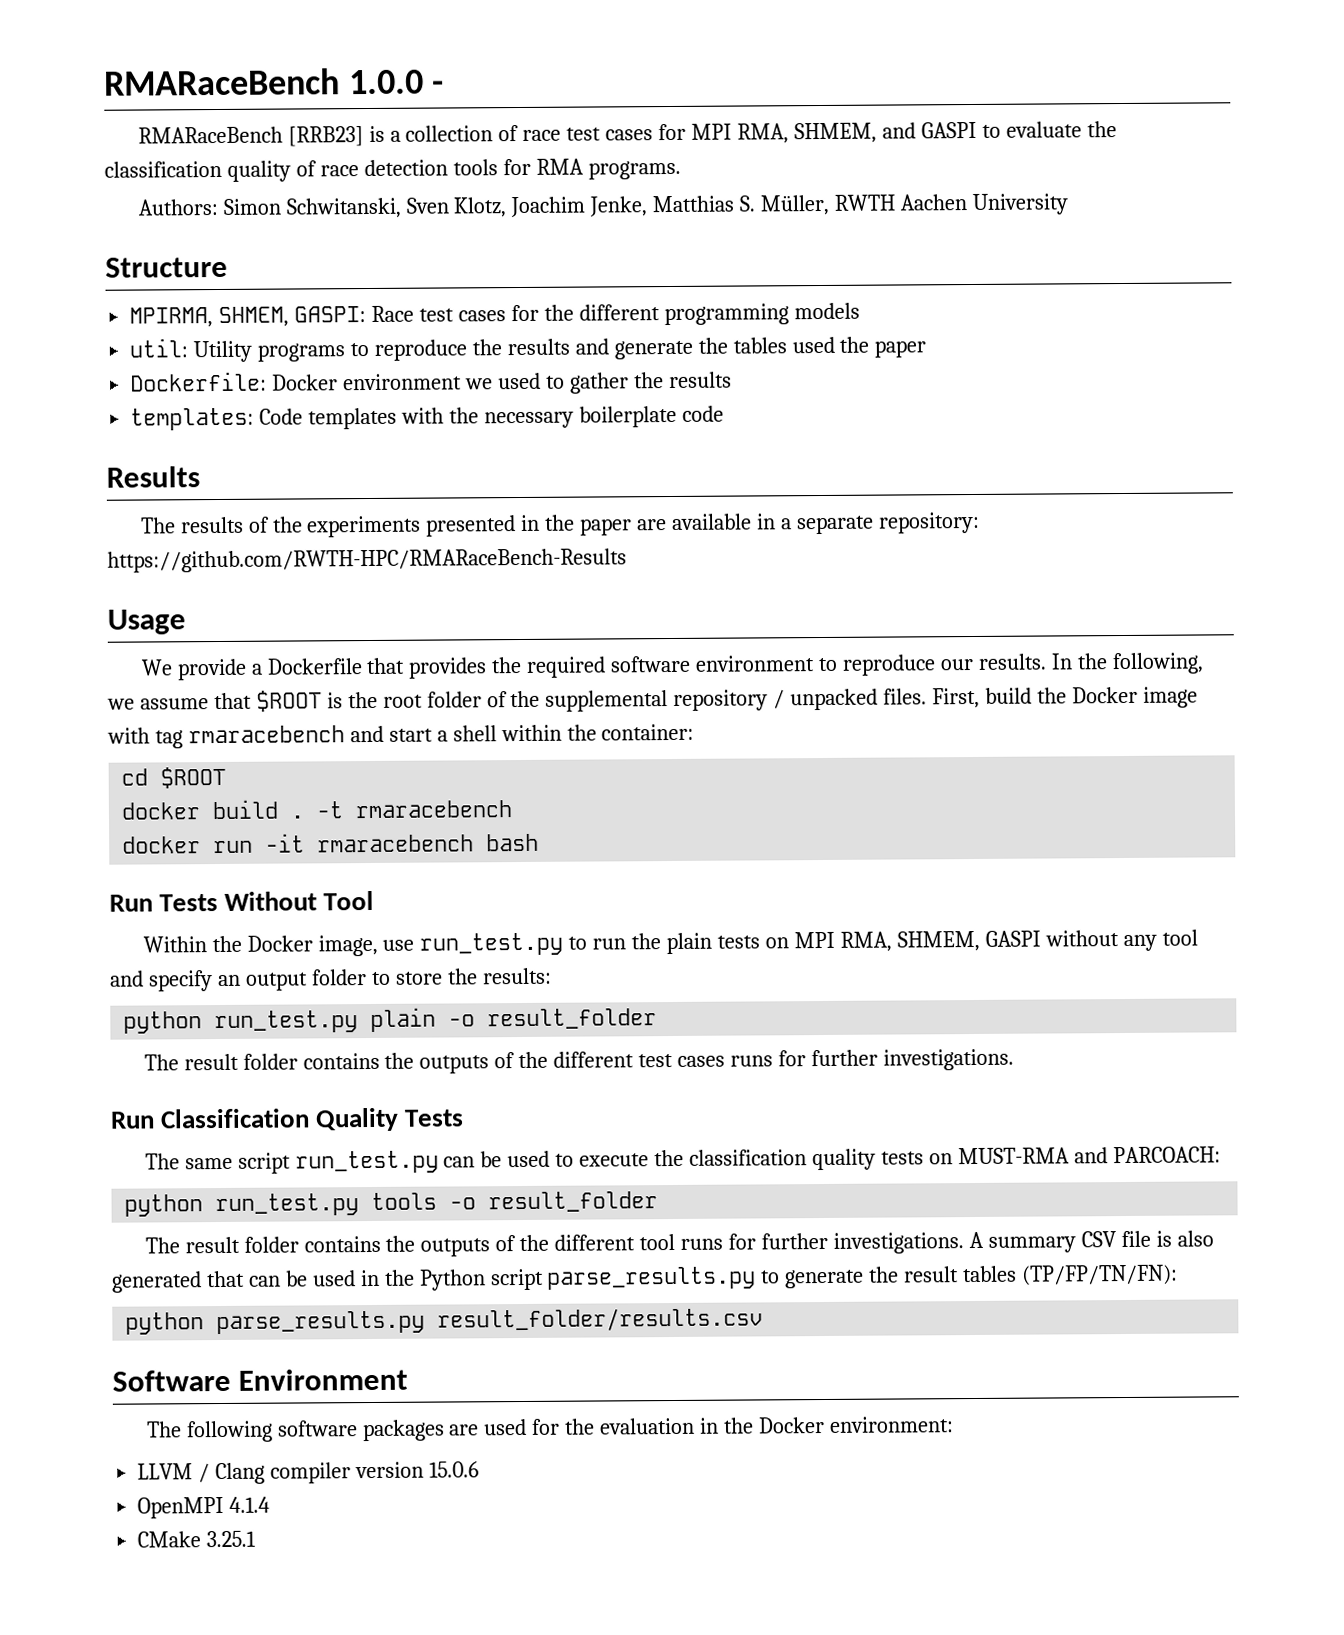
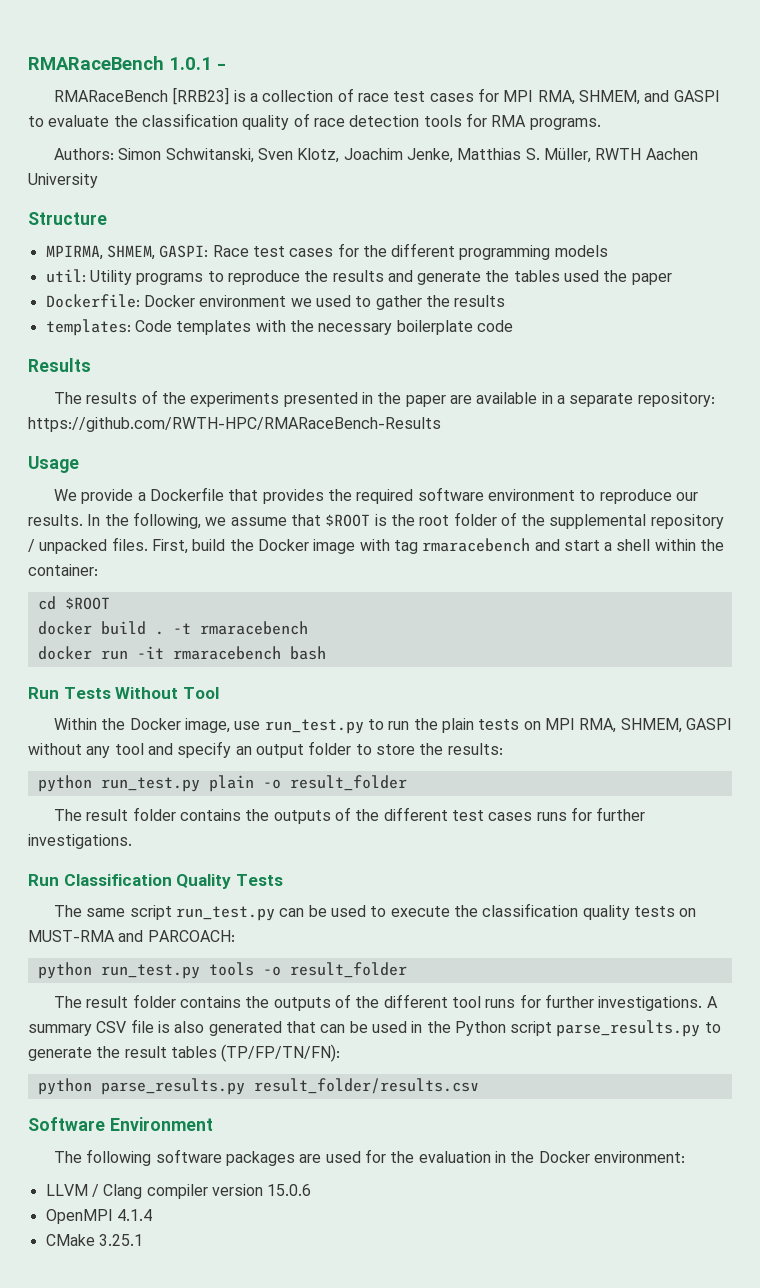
[104,68,424,96] RMARaceBench 1.0.0 -> [28,56,212,70] RMARaceBench 1.0.1

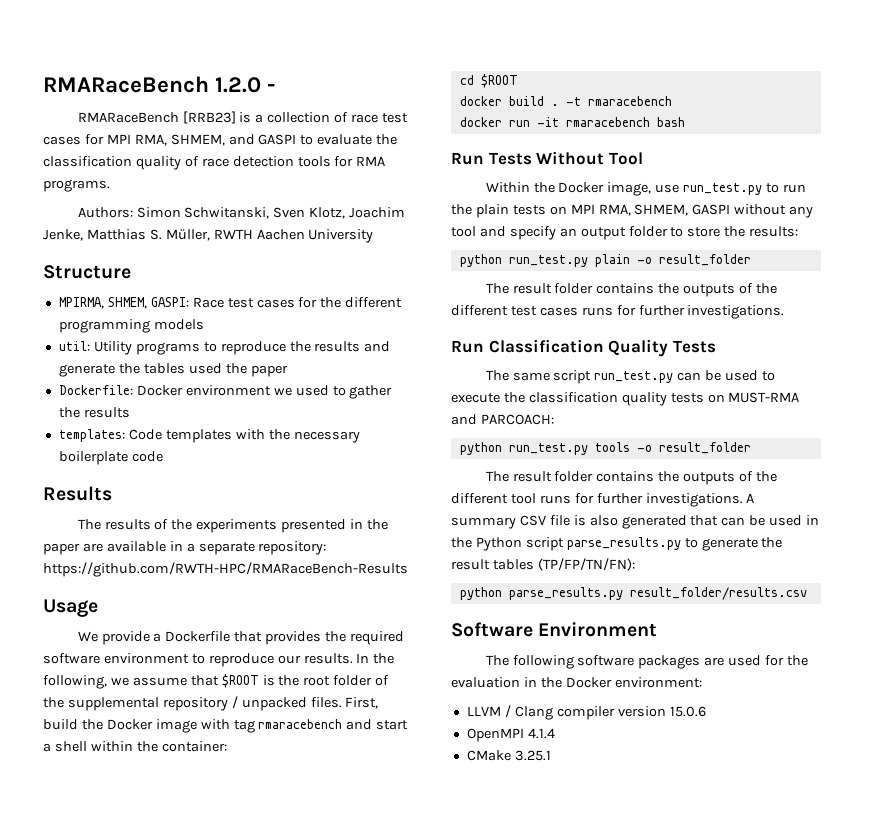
[28,56,212,70] RMARaceBench 1.0.1 -> [43,76,262,93] RMARaceBench 1.2.0

